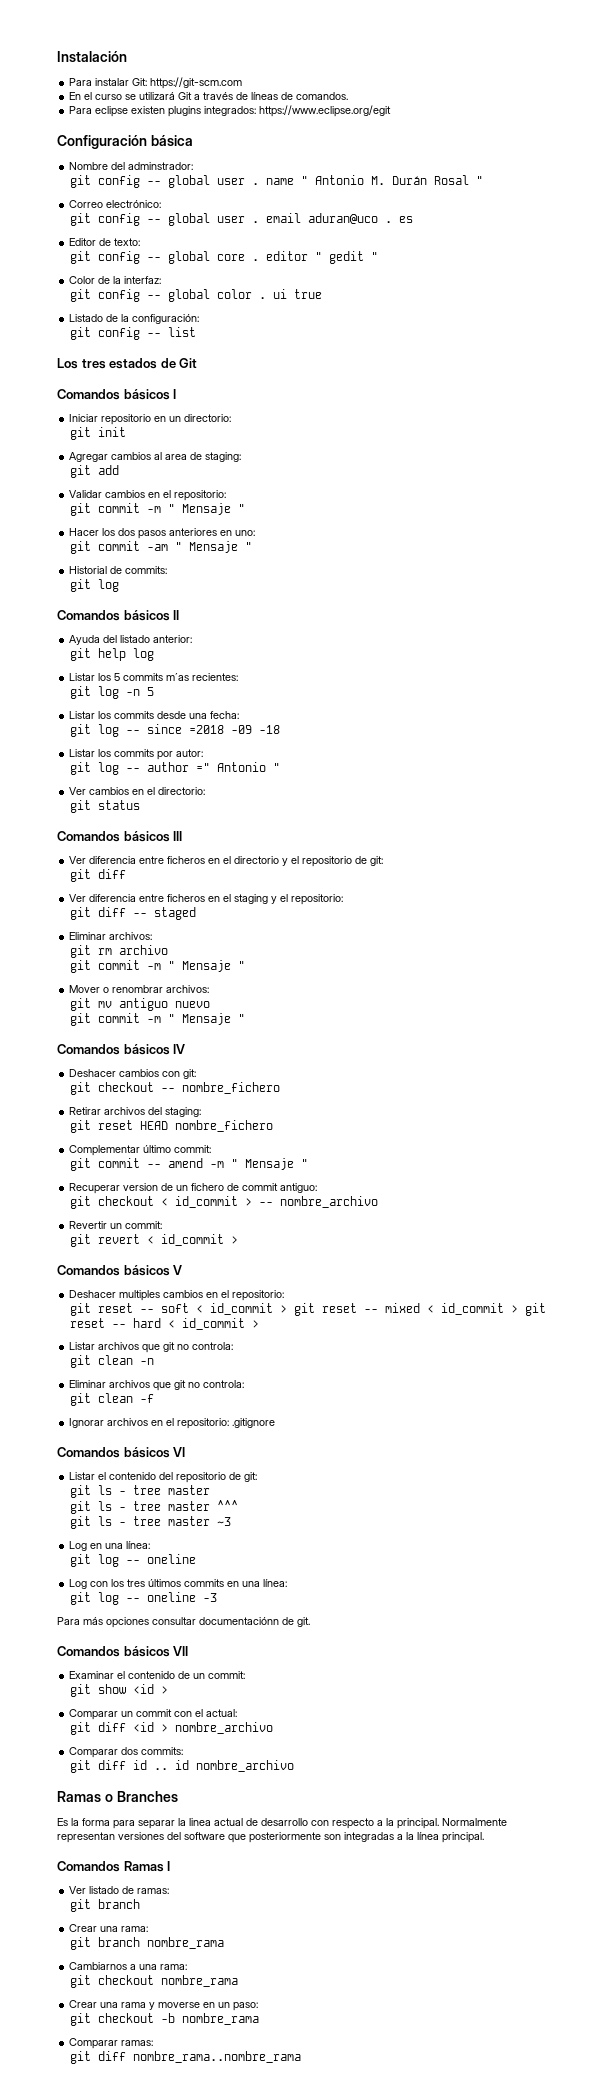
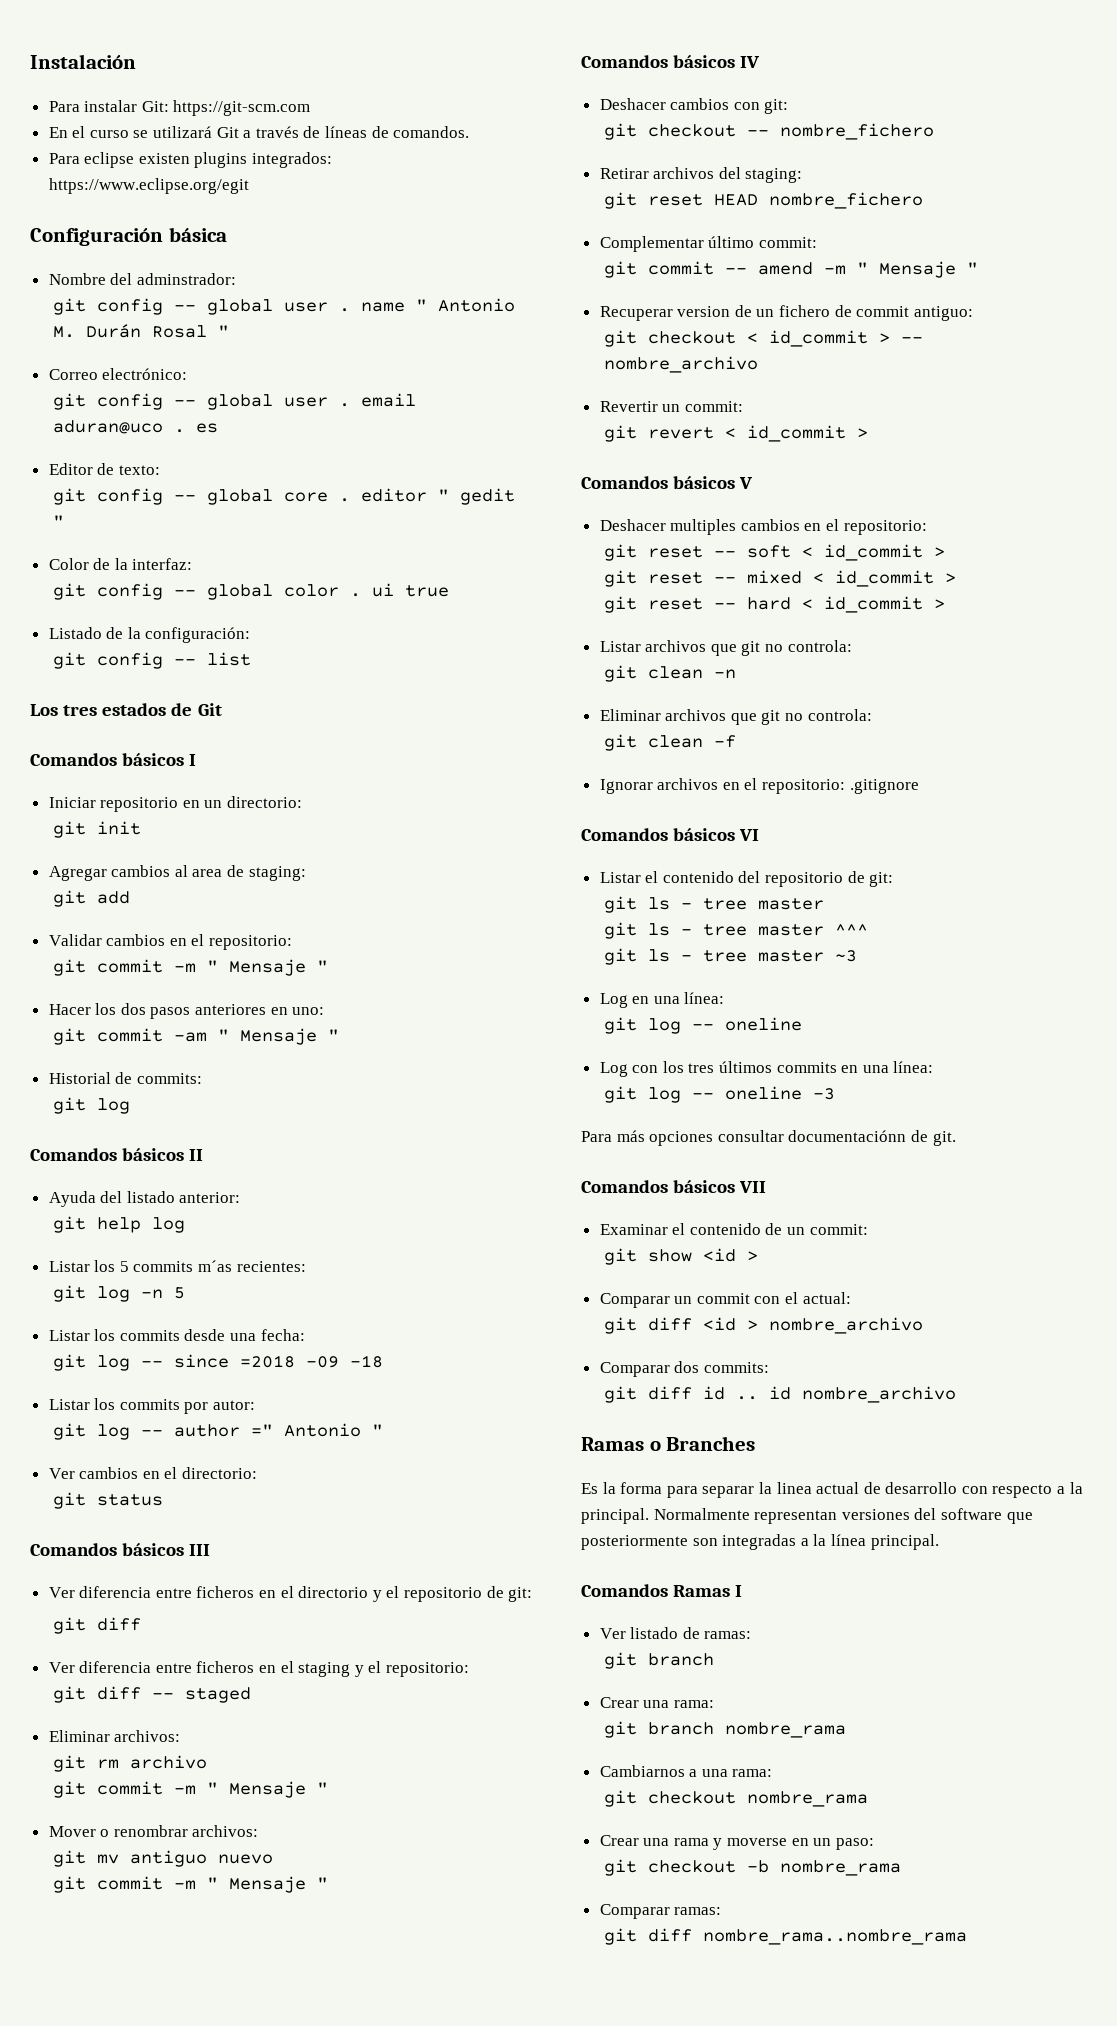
(288, 1309) none -> (945, 552) //
(519, 1309) none -> (956, 578) //

